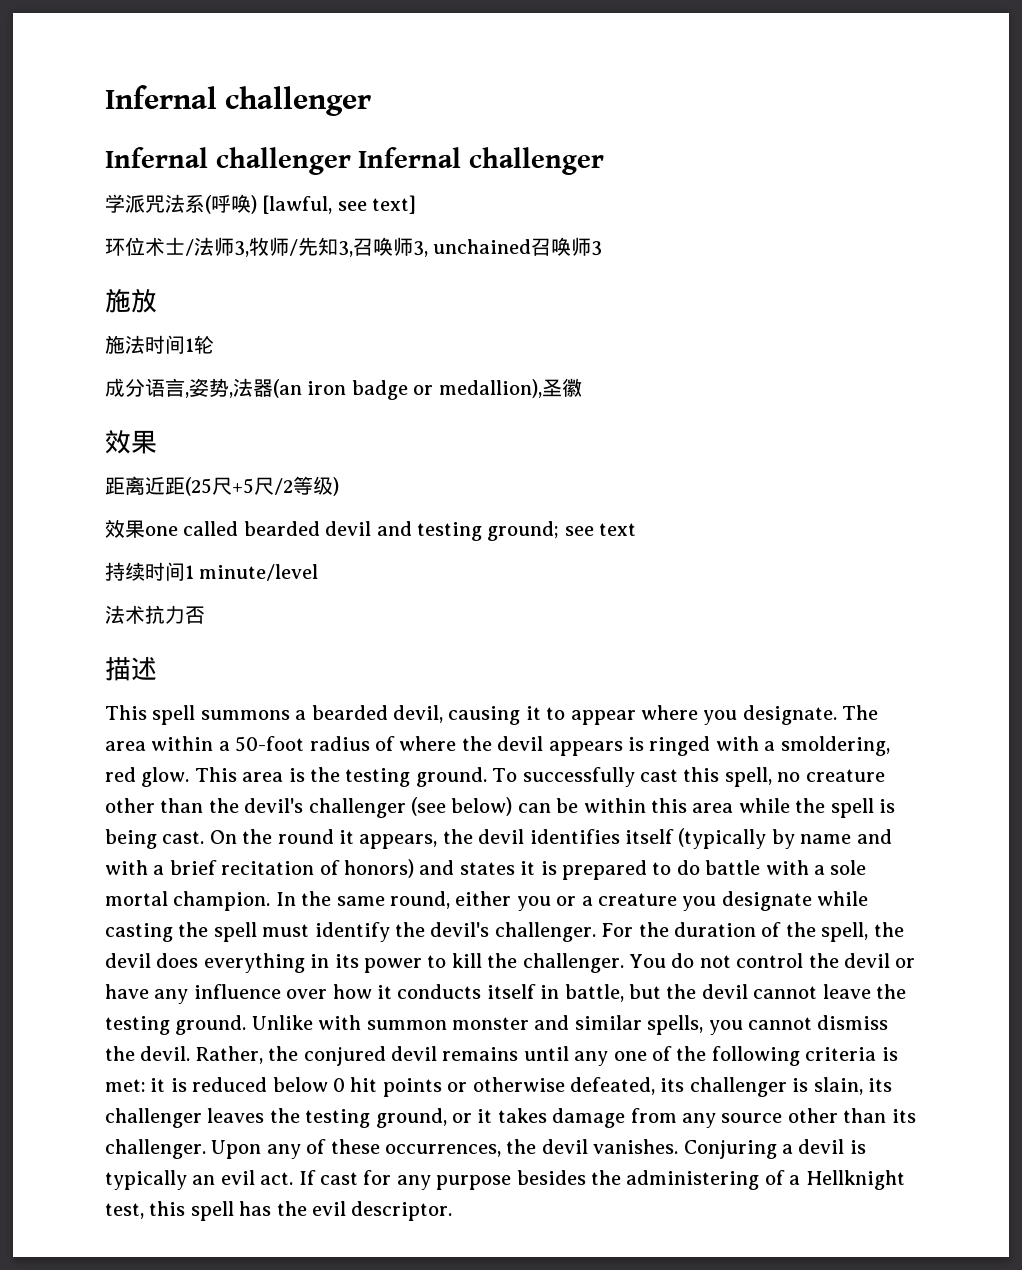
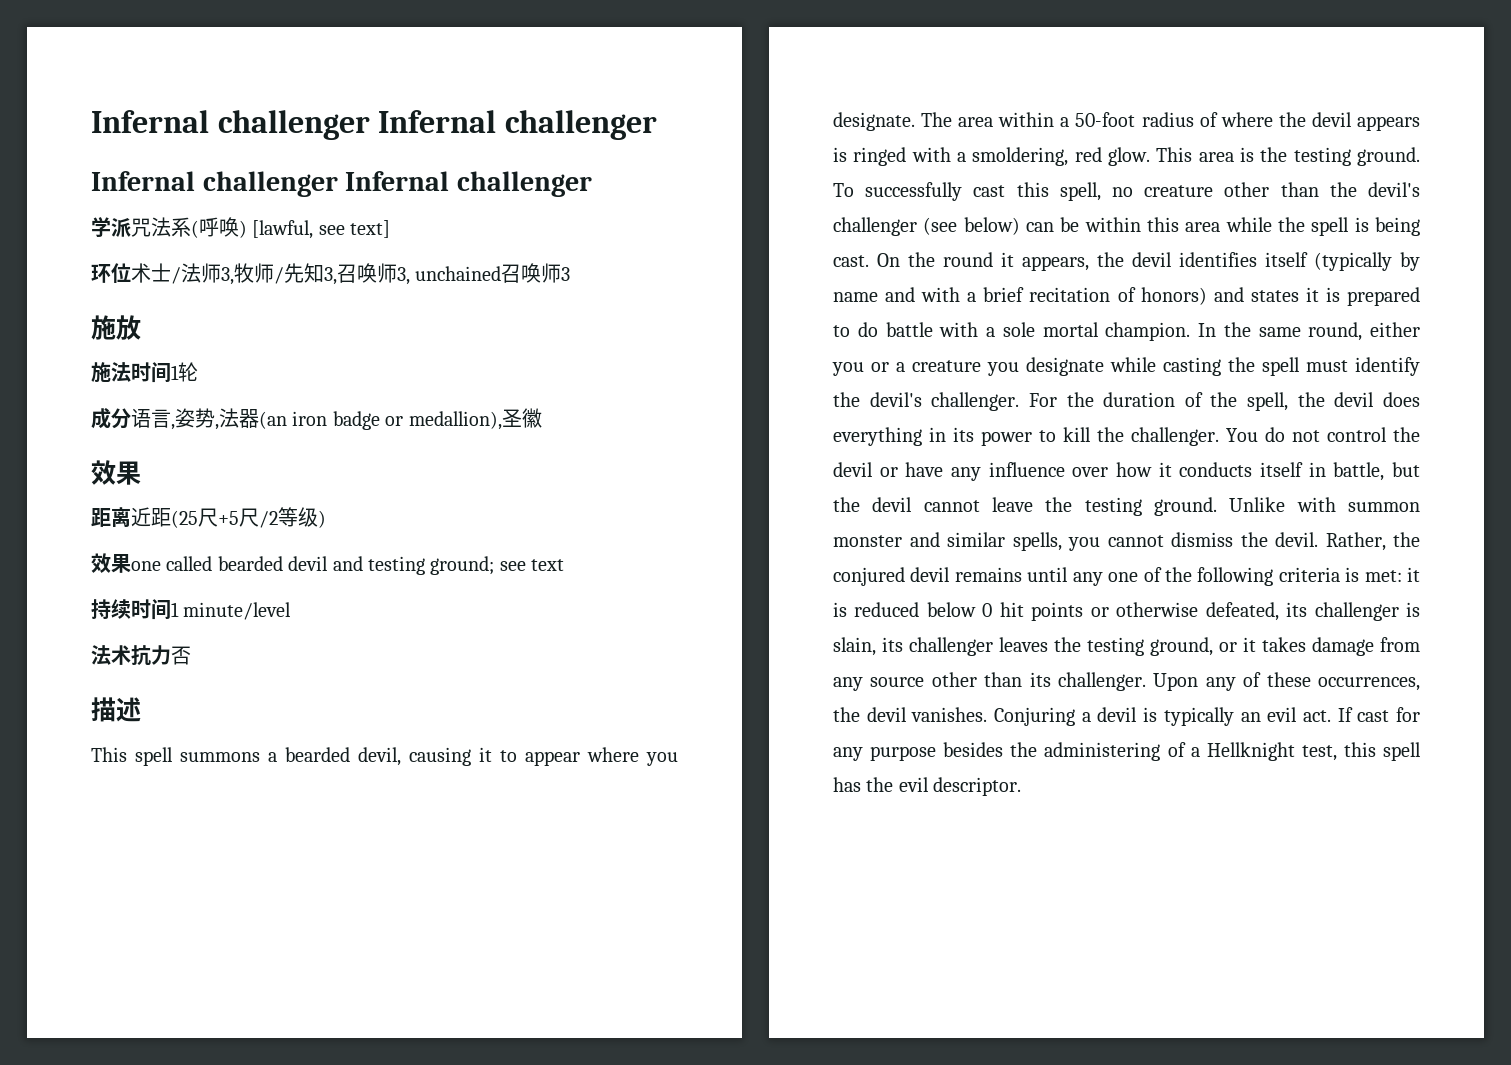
[105,85,372,116] Infernal challenger -> [91,110,657,140] Infernal challenger Infernal challenger

